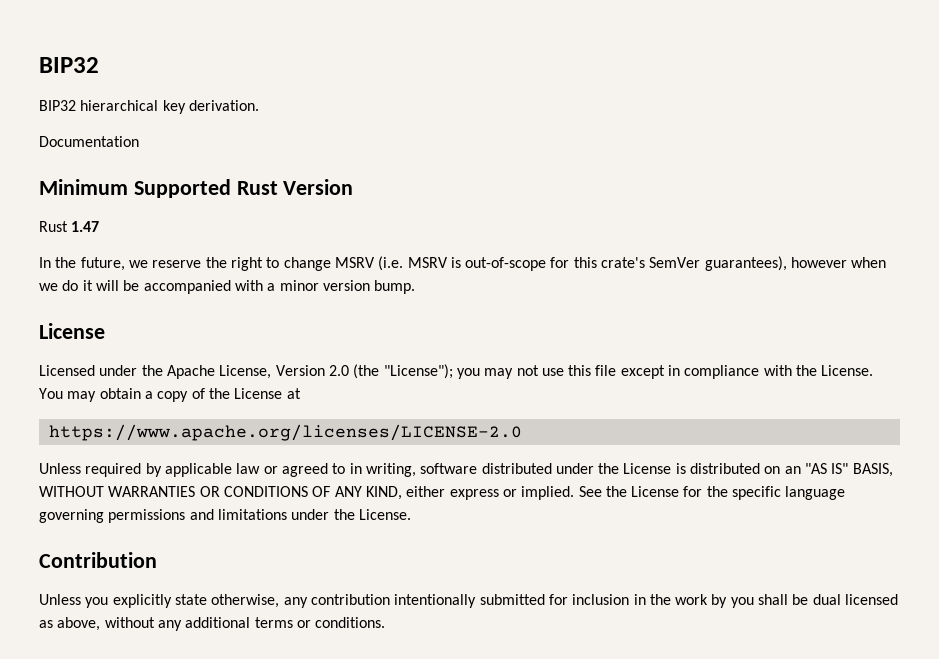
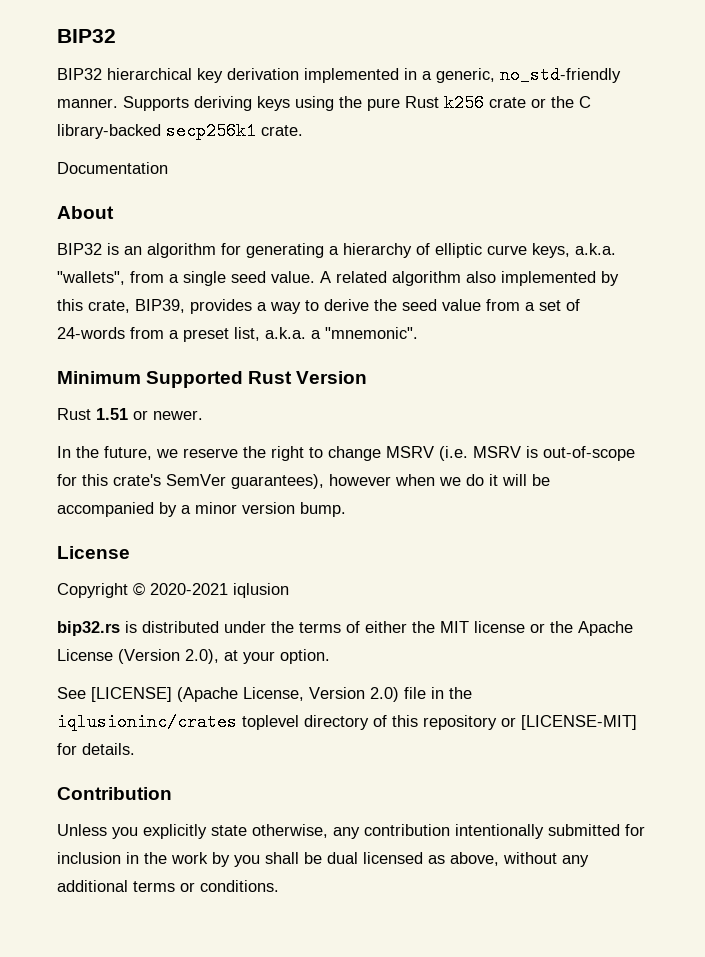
[188,100,259,111] [39,136,139,147] derivation. // Documentation -> [227,66,621,84] [57,94,591,112] [57,122,303,140] [57,162,168,174] [57,206,114,219] [57,243,616,258] [57,271,619,286] [57,299,580,314] [57,327,418,342] derivation implemented in a generic, no_std-friendly manner. Supports deriving keys using the pure Rust k256 crate or the C library-backed secp256k1 crate. // Documentation // About // BIP32 is an algorithm for generating a hierarchy of elliptic curve keys, a.k.a. "wallets", from a single seed value. A related algorithm also implemented by this crate, BIP39, provides a way to derive the seed value from a set of 24-words from a preset list, a.k.a. a "mnemonic".
[71,221,100,232] 1.47 -> [96,408,203,420] 1.51 or newer.
[234,280,263,291] with -> [159,502,177,517] by
[39,364,874,379] [39,388,301,402] [48,424,522,441] [39,463,893,477] [39,486,846,500] [39,509,411,523] Licensed under the Apache License, Version 2.0 (the "License"); you may not use this file except in compliance with the License. You may obtain a copy of the License at // https://www.apache.org/licenses/LICENSE-2.0 // Unless required by applicable law or agreed to in writing, software distributed under the License is distributed on an "AS IS" BASIS, WITHOUT WARRANTIES OR CONDITIONS OF ANY KIND, either express or implied. See the License for the specific language governing permissions and limitations under the License. -> [57,583,289,598] [57,621,633,636] [57,649,330,664] [57,687,472,702] [57,713,637,731] [57,743,135,755] Copyright © 2020-2021 iqlusion // bip32.rs is distributed under the terms of either the MIT license or the Apache License (Version 2.0), at your option. // See [LICENSE] (Apache License, Version 2.0) file in the iqlusioninc/crates toplevel directory of this repository or [LICENSE-MIT] for details.

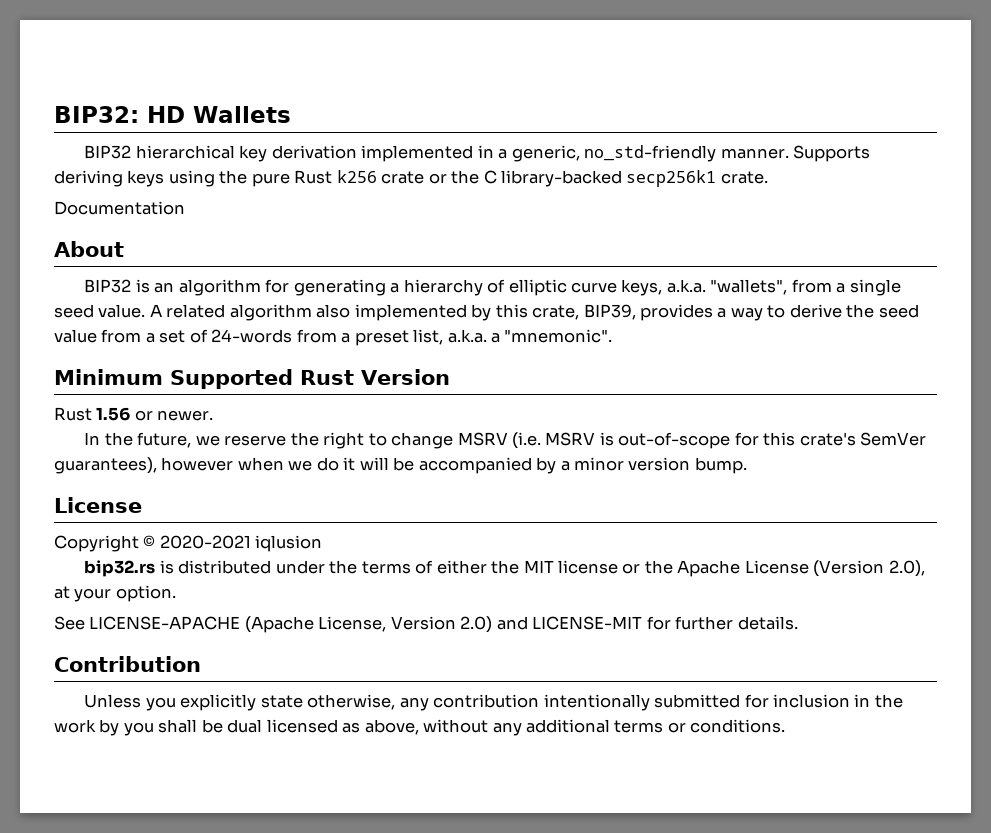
[57,29,116,43] BIP32 -> [54,106,291,123] BIP32: HD Wallets
[96,408,128,420] 1.51 -> [96,407,131,421] 1.56
[91,687,172,702] [LICENSE] -> [89,616,241,630] LICENSE-APACHE
[404,687,472,699] [57,713,637,731] [57,743,77,755] file in the iqlusioninc/crates toplevel directory of this repository or [LICENSE-MIT] for -> [496,616,734,630] and LICENSE-MIT for further

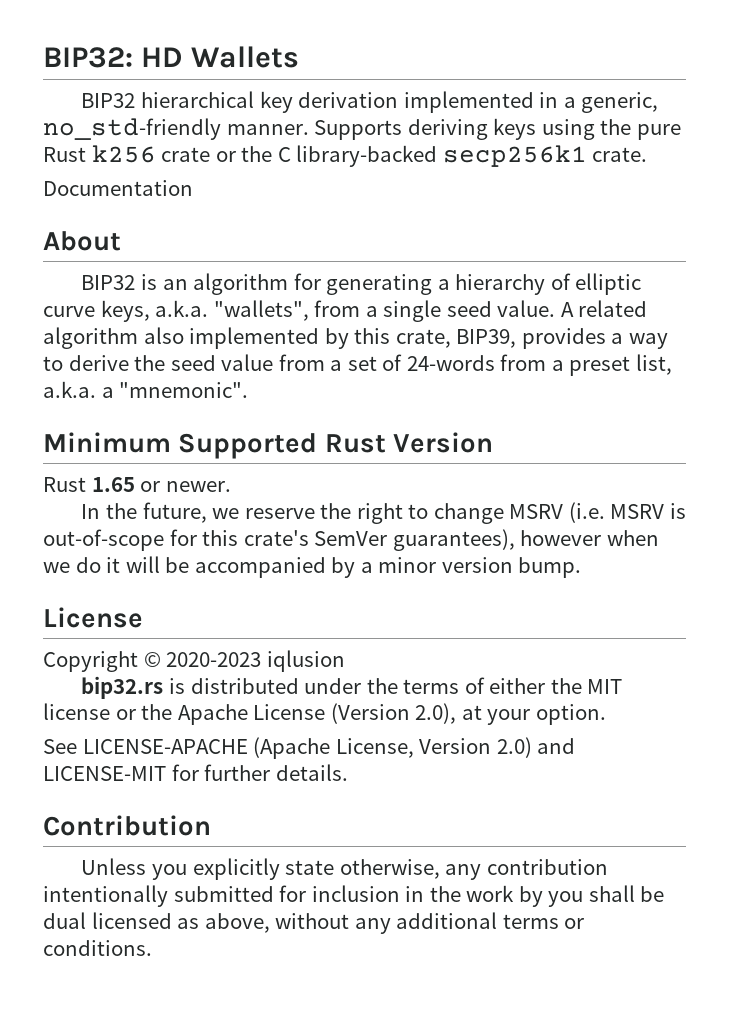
[96,407,131,421] 1.56 -> [91,477,135,492] 1.65
[159,535,251,549] 2020-2021 -> [166,652,262,667] 2020-2023

